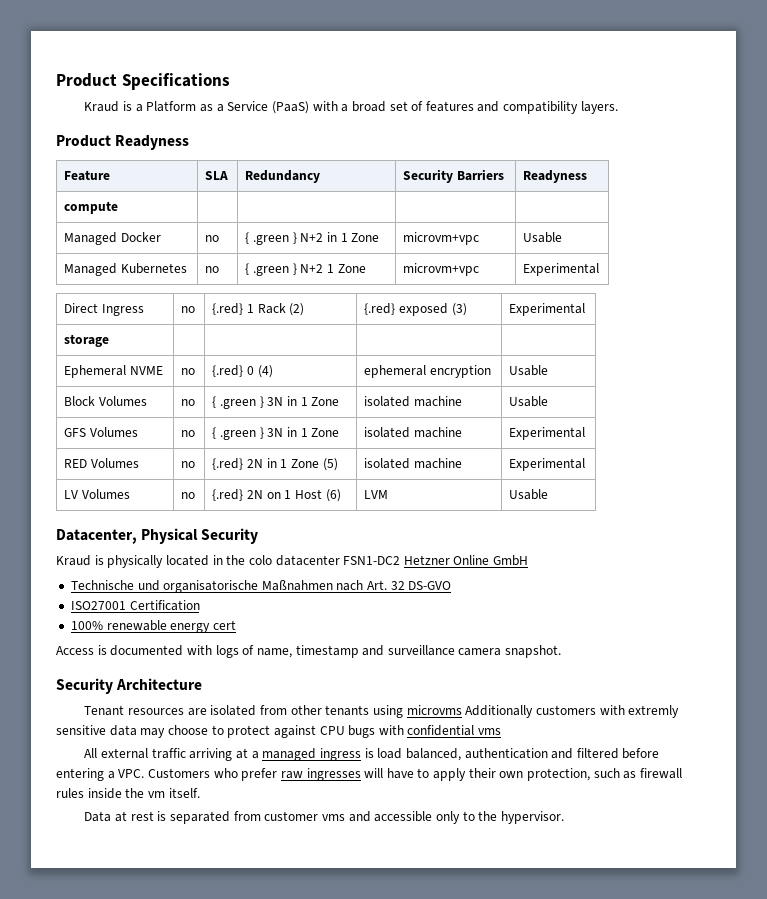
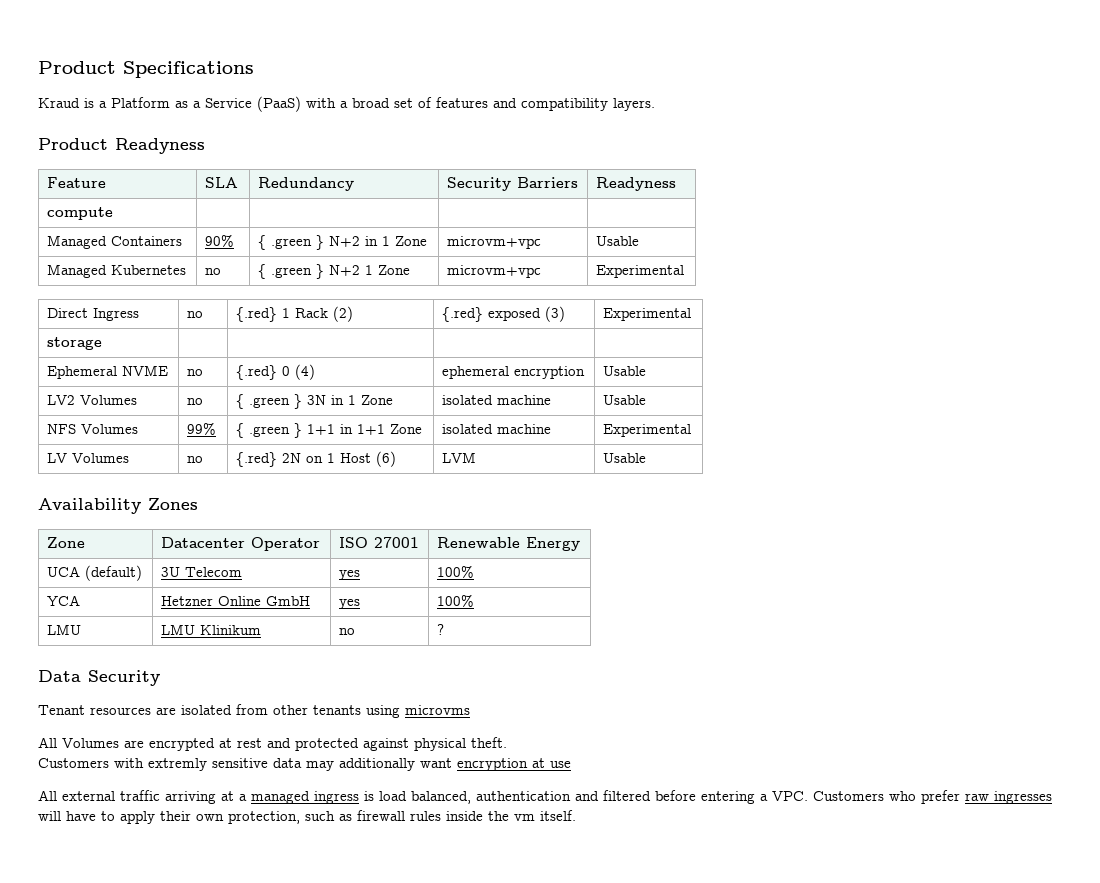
[120,232,161,242] [205,235,220,242] Docker | no -> [111,236,183,246] [205,234,235,247] Containers | 90%
[64,396,96,406] Block -> [47,395,76,405] LV2
[64,427,138,437] [181,430,196,437] [212,427,308,440] GFS Volumes | no | { .green } 3N in 1 -> [47,424,139,434] [187,422,217,435] [236,423,386,438] NFS Volumes | 99% | { .green } 1+1 in 1+1
[64,458,139,468] [181,461,196,468] [212,458,338,471] [364,458,462,469] [509,458,586,471] // RED Volumes | no | {.red} 2N in 1 Zone (5) | isolated machine | Experimental -> (692, 430) none
[56,528,259,544] [56,555,529,568] [70,580,452,593] [70,600,200,611] [70,620,236,633] [56,645,562,658] [56,678,203,694] Datacenter, Physical Security // Kraud is physically located in the colo datacenter FSN1-DC2 Hetzner Online GmbH // Technische und organisatorische Maßnahmen nach Art. 32 DS-GVO // ISO27001 Certification // 100% renewable energy cert // Access is documented with logs of name, timestamp and surveillance camera snapshot. // Security Architecture -> [38,498,198,514] [47,537,86,548] [161,537,321,551] [339,537,420,548] [437,537,581,551] [47,565,143,581] [161,567,243,577] [339,570,361,580] [437,565,475,578] [47,595,81,606] [161,596,311,606] [339,599,361,609] [437,594,475,607] [47,624,82,635] [161,624,262,635] [339,628,356,635] [437,624,445,635] [38,670,160,686] Availability Zones // Zone | Datacenter Operator | ISO 27001 | Renewable Energy // UCA (default) | 3U Telecom | yes | 100% // YCA | Hetzner Online GmbH | yes | 100% // LMU | LMU Klinikum | no | ? // Data Security
[465,705,596,718] Additionally customers -> [38,737,507,751] [38,758,109,768] // All Volumes are encrypted at rest and protected against physical theft. // Customers
[167,725,502,738] choose to protect against CPU bugs with confidential vms -> [339,758,571,771] additionally want encryption at use
[84,811,564,824] // Data at rest is separated from customer vms and accessible only to the hypervisor. -> (576, 815) none

